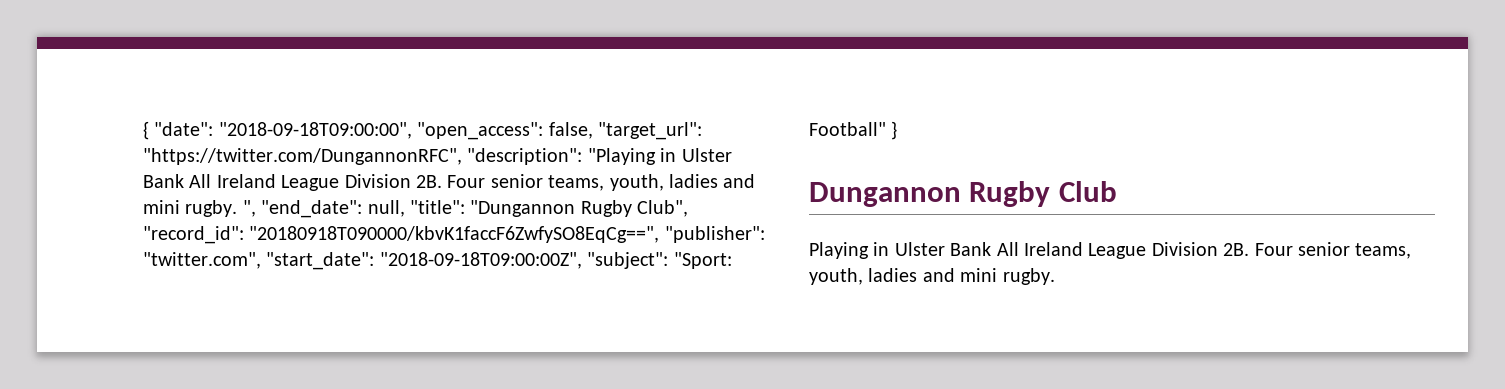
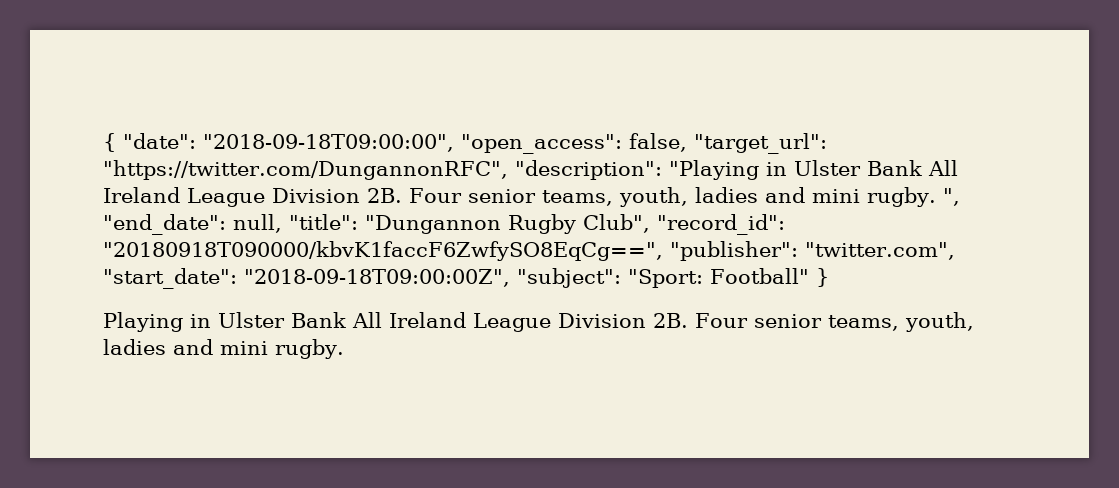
[809,181,1117,207] // Dungannon Rugby Club -> (829, 277) none

